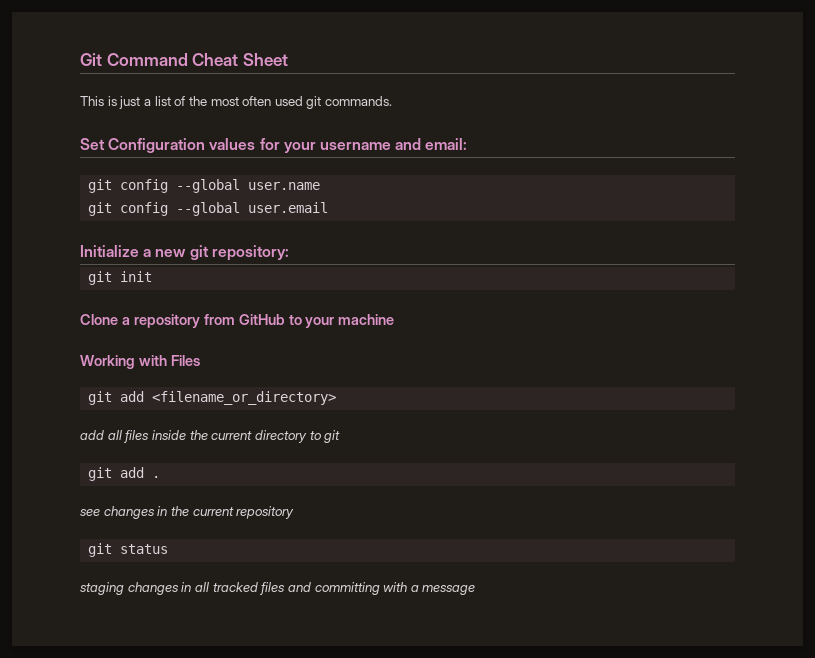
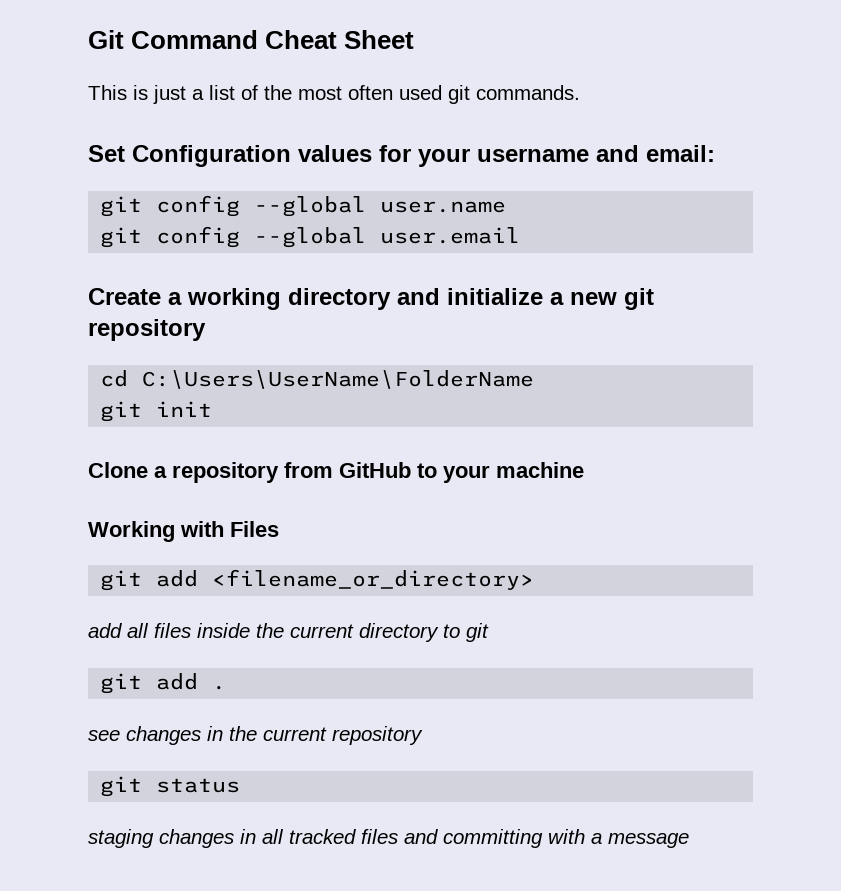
[80,245,289,261] Initialize a new git repository: -> [88,288,654,310] [88,319,206,341] [100,370,535,389] Create a working directory and initialize a new git repository // cd C:\Users\UserName\FolderName

